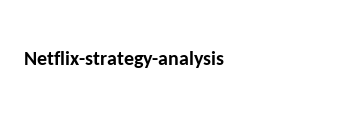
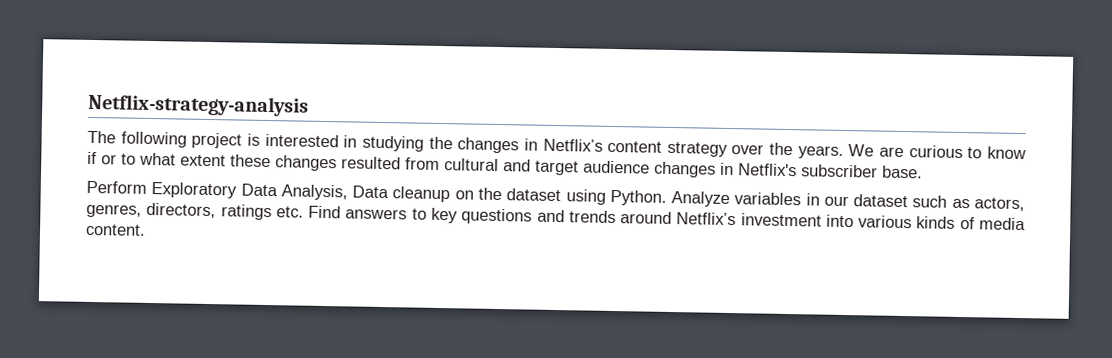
(224, 59) none -> [87,130,1026,160] [87,151,923,179] [86,180,1026,212] [86,202,1027,231] [85,223,146,236] // The following project is interested in studying the changes in Netflix’s content strategy over the years. We are curious to know if or to what extent these changes resulted from cultural and target audience changes in Netflix's subscriber base. // Perform Exploratory Data Analysis, Data cleanup on the dataset using Python. Analyze variables in our dataset such as actors, genres, directors, ratings etc. Find answers to key questions and trends around Netflix’s investment into various kinds of media content.

